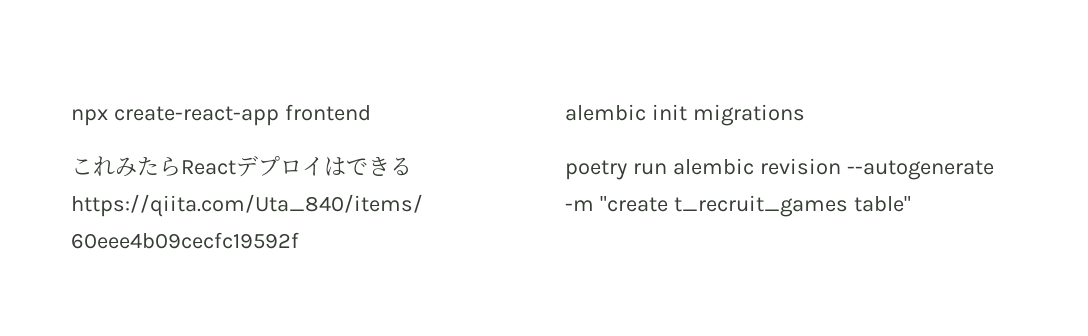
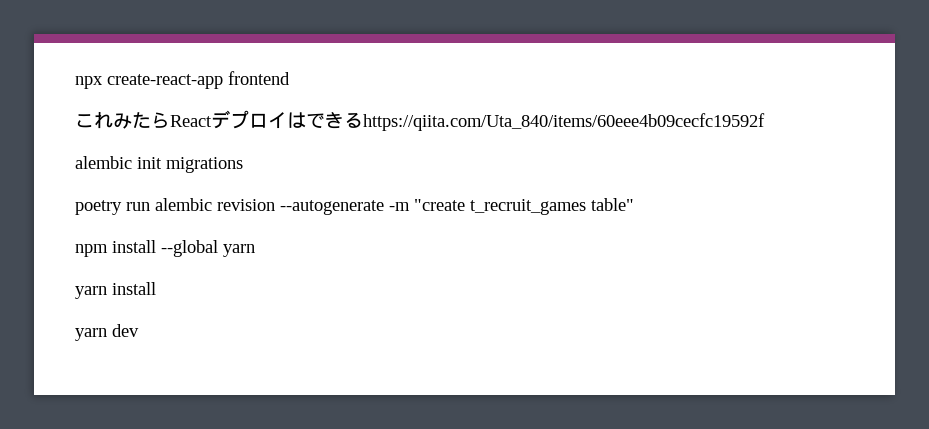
(911, 204) none -> [75,240,255,257] [75,282,156,299] [75,324,139,341] // npm install --global yarn // yarn install // yarn dev

